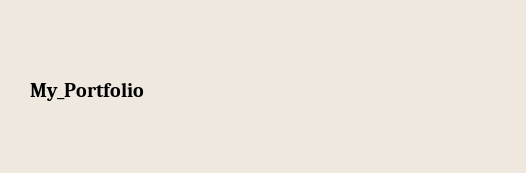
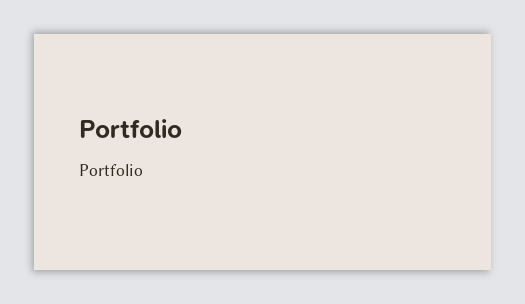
[30,82,144,101] My_Portfolio -> [79,119,182,138] [79,164,143,176] Portfolio // Portfolio

